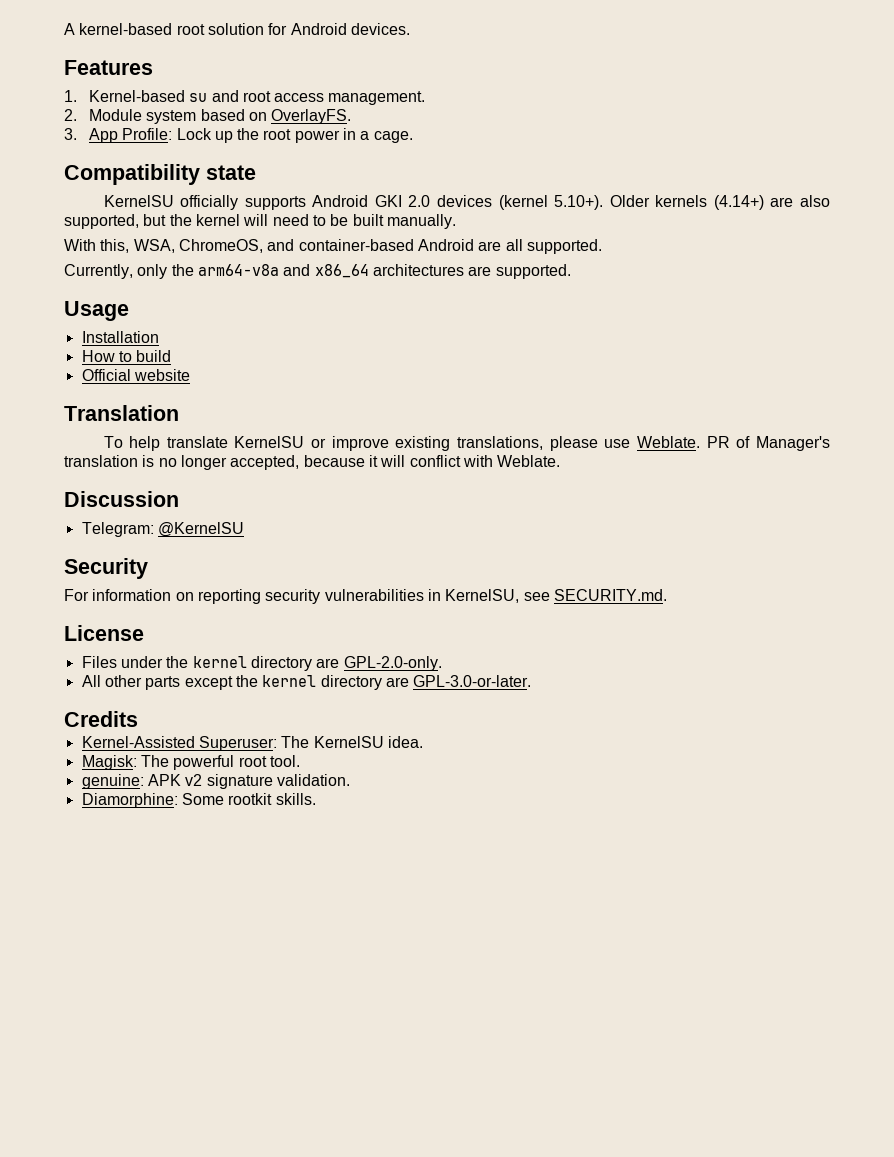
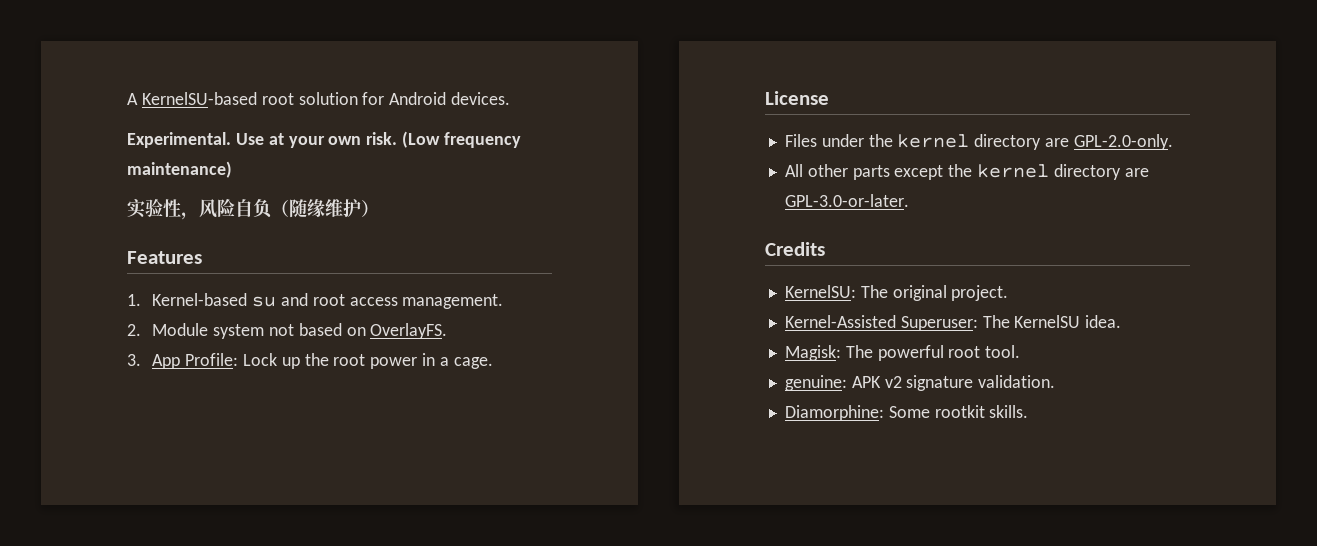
[79,23,173,35] kernel-based -> [141,92,257,105] KernelSU-based
(410, 29) none -> [127,131,522,148] [127,161,232,178] [127,198,379,220] // Experimental. Use at your own risk. (Low frequency maintenance) // 实验性，风险自负（随缘维护）
(197, 117) none -> [268,324,294,336] not
[64,164,256,185] [103,195,831,210] [64,214,456,229] [64,239,602,254] [64,264,571,279] [64,301,129,321] [81,331,159,343] [81,350,172,362] [81,369,190,381] [64,405,179,421] [103,436,831,451] [64,455,561,470] [64,491,179,507] [81,522,244,537] [64,558,148,579] [64,589,667,604] // Compatibility state // KernelSU officially supports Android GKI 2.0 devices (kernel 5.10+). Older kernels (4.14+) are also supported, but the kernel will need to be built manually. // With this, WSA, ChromeOS, and container-based Android are all supported. // Currently, only the arm64-v8a and x86_64 architectures are supported. // Usage // Installation // How to build // Official website // Translation // To help translate KernelSU or improve existing translations, please use Weblate. PR of Manager's translation is no longer accepted, because it will conflict with Weblate. // Discussion // Telegram: @KernelSU // Security // For information on reporting security vulnerabilities in KernelSU, see SECURITY.md. -> (493, 363) none
(138, 719) none -> [784,285,1009,301] // KernelSU: The original project.

